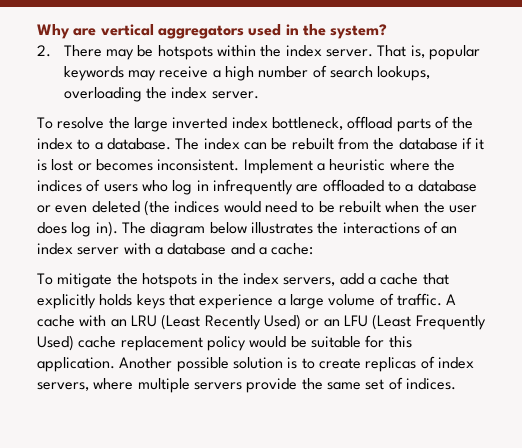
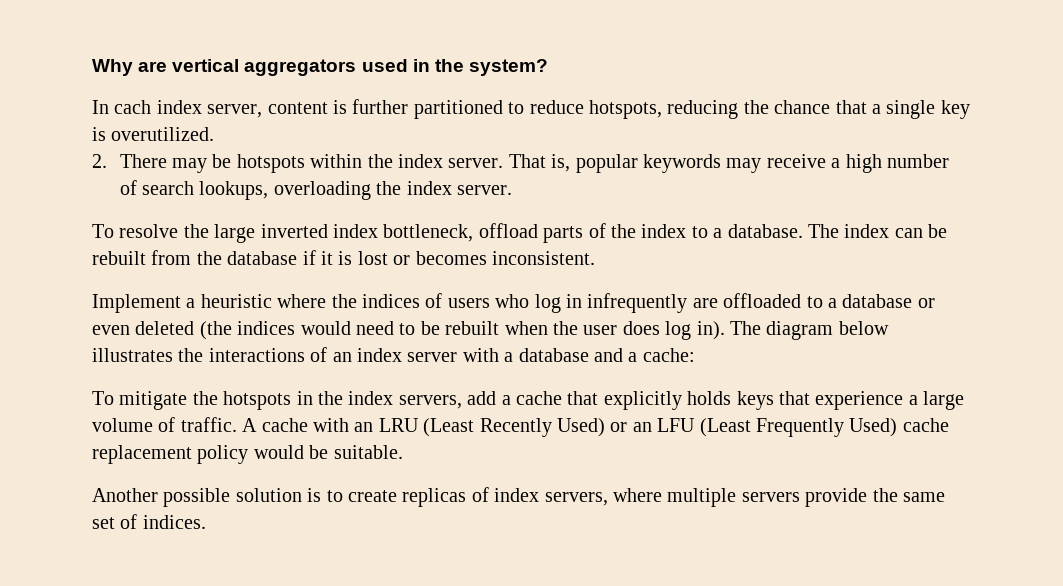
(388, 31) none -> [92,99,970,119] [92,127,215,141] // In cach index server, content is further partitioned to reduce hotspots, reducing the chance that a single key is overutilized.
(240, 165) none -> (595, 258) //
[310,335,412,348] [37,357,115,372] suitable for this application. -> [333,445,403,459] suitable. //

